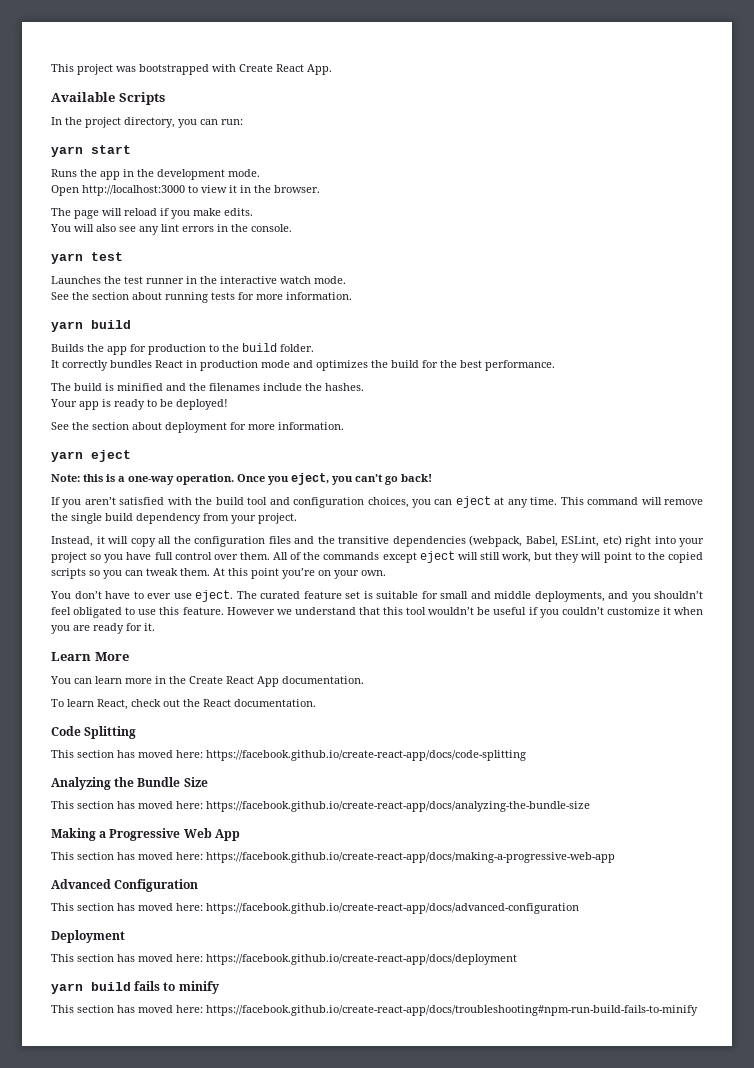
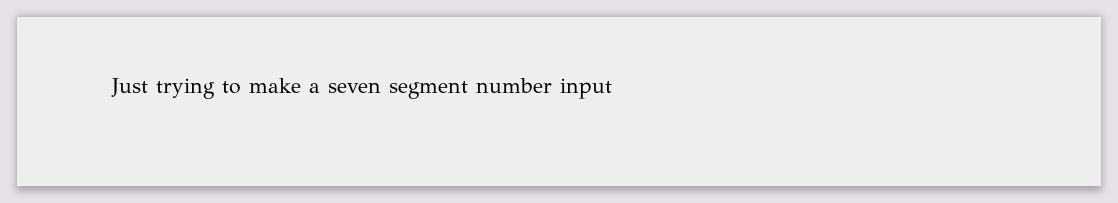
[51,64,332,75] [51,92,165,105] [51,117,243,128] [51,145,131,157] [51,169,260,180] [51,185,320,196] [51,208,253,219] [50,224,292,235] [51,252,123,264] [51,276,346,284] [51,292,352,303] [51,320,131,332] [51,343,314,355] [51,360,555,371] [51,383,364,391] [50,399,228,410] [51,422,344,433] [51,450,131,462] [51,473,432,485] [51,496,703,508] [51,513,297,524] [51,535,704,547] [51,551,704,563] [51,568,386,579] [50,590,703,602] [51,607,704,618] [51,623,155,634] [51,652,129,661] [50,676,364,687] [51,699,316,710] [51,726,137,739] [51,750,526,761] [51,777,208,790] [51,801,590,812] [51,828,240,841] [51,852,615,863] [51,879,199,892] [51,903,579,914] [51,930,125,943] [51,954,517,965] [51,981,219,994] [51,1005,698,1016] This project was bootstrapped with Create React App. // Available Scripts // In the project directory, you can run: // yarn start // Runs the app in the development mode. // Open http://localhost:3000 to view it in the browser. // The page will reload if you make edits. // You will also see any lint errors in the console. // yarn test // Launches the test runner in the interactive watch mode. // See the section about running tests for more information. // yarn build // Builds the app for production to the build folder. // It correctly bundles React in production mode and optimizes the build for the best performance. // The build is minified and the filenames include the hashes. // Your app is ready to be deployed! // See the section about deployment for more information. // yarn eject // Note: this is a one-way operation. Once you eject, you can’t go back! // If you aren’t satisfied with the build tool and configuration choices, you can eject at any time. This command will remove the single build dependency from your project. // Instead, it will copy all the configuration files and the transitive dependencies (webpack, Babel, ESLint, etc) right into your project so you have full control over them. All of the commands except eject will still work, but they will point to the copied scripts so you can tweak them. At this point you’re on your own. // You don’t have to ever use eject. The curated feature set is suitable for small and middle deployments, and you shouldn’t feel obligated to use this feature. However we understand that this tool wouldn’t be useful if you couldn’t customize it when you are ready for it. // Learn More // You can learn more in the Create React App documentation. // To learn React, check out the React documentation. // Code Splitting // This section has moved here: https://facebook.github.io/create-react-app/docs/code-splitting // Analyzing the Bundle Size // This section has moved here: https://facebook.github.io/create-react-app/docs/analyzing-the-bundle-size // Making a Progressive Web App // This section has moved here: https://facebook.github.io/create-react-app/docs/making-a-progressive-web-app // Advanced Configuration // This section has moved here: https://facebook.github.io/create-react-app/docs/advanced-configuration // Deployment // This section has moved here: https://facebook.github.io/create-react-app/docs/deployment // yarn build fails to minify // This section has moved here: https://facebook.github.io/create-react-app/docs/troubleshooting#npm-run-build-fails-to-minify -> [111,78,612,99] Just trying to make a seven segment number input

